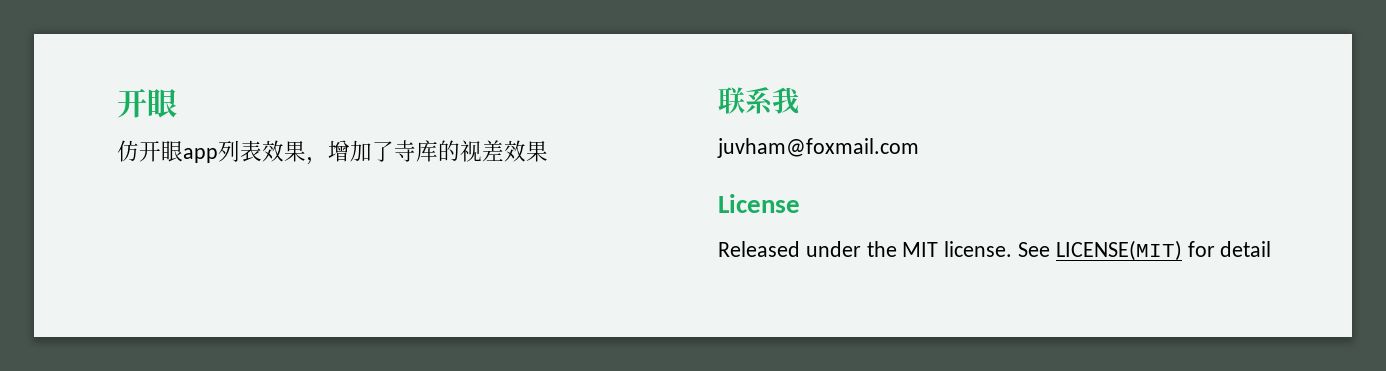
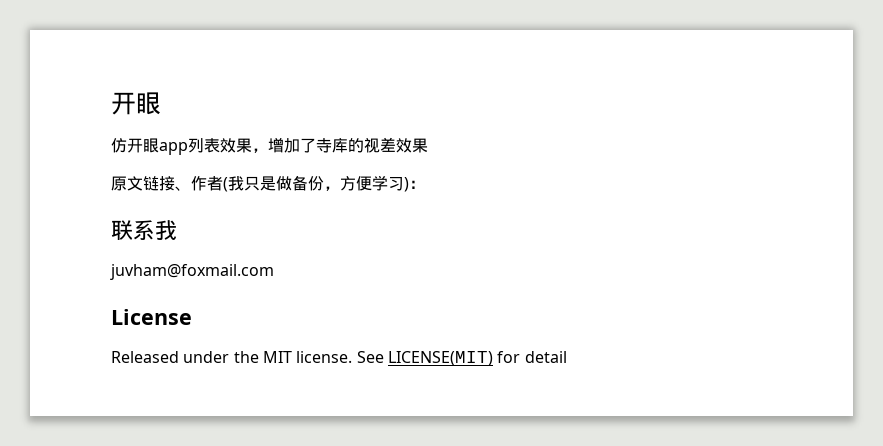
(548, 151) none -> [111,175,425,192] // 原文链接、作者(我只是做备份，方便学习)：

